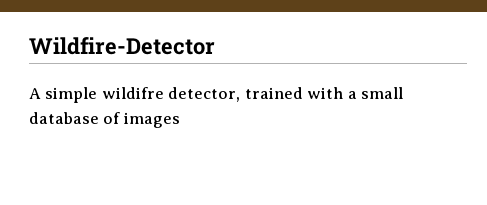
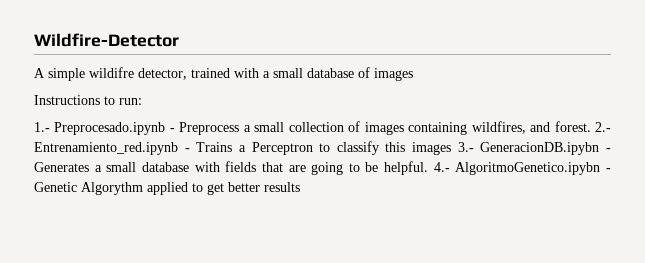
(180, 120) none -> [34,95,142,105] [34,121,611,135] [34,141,611,155] [34,161,612,175] [34,182,300,195] // Instructions to run: // 1.- Preprocesado.ipynb - Preprocess a small collection of images containing wildfires, and forest. 2.- Entrenamiento_red.ipynb - Trains a Perceptron to classify this images 3.- GeneracionDB.ipybn - Generates a small database with fields that are going to be helpful. 4.- AlgoritmoGenetico.ipybn - Genetic Algorythm applied to get better results

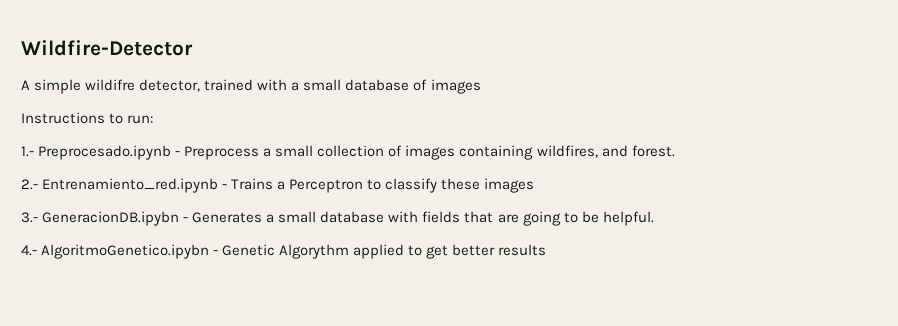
(591, 126) none -> (675, 151) //
[385,142,452,155] this images -> [441,178,535,193] these images //
(429, 168) none -> (654, 218) //

